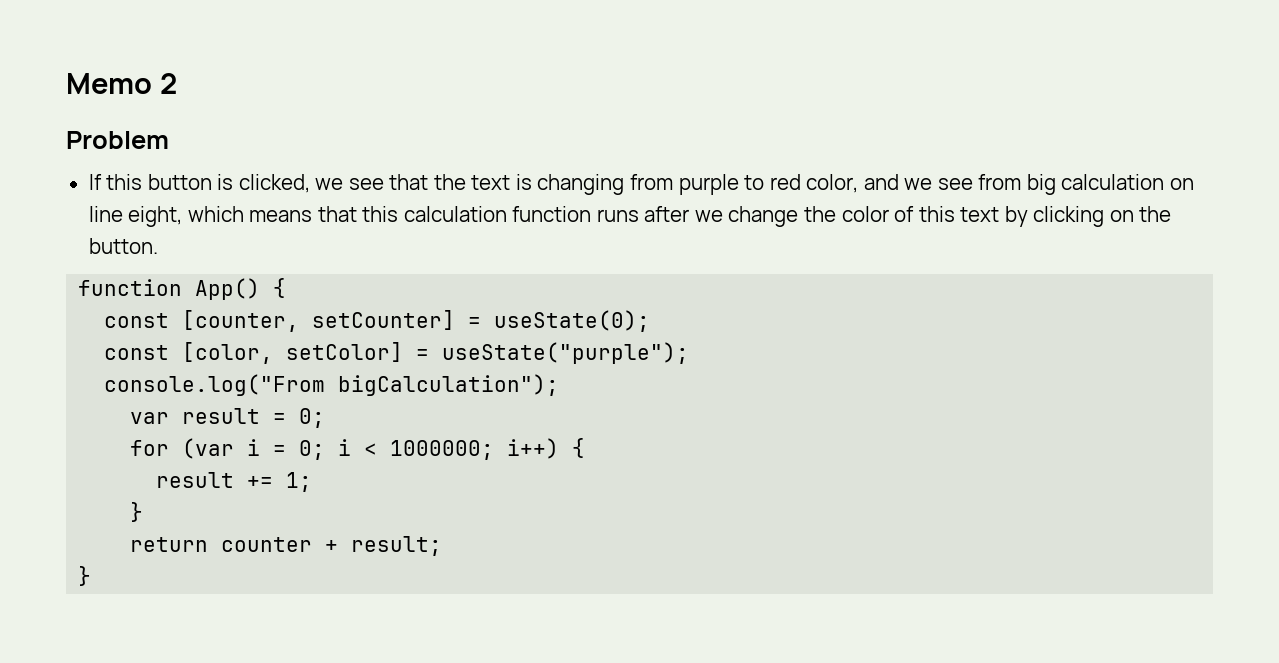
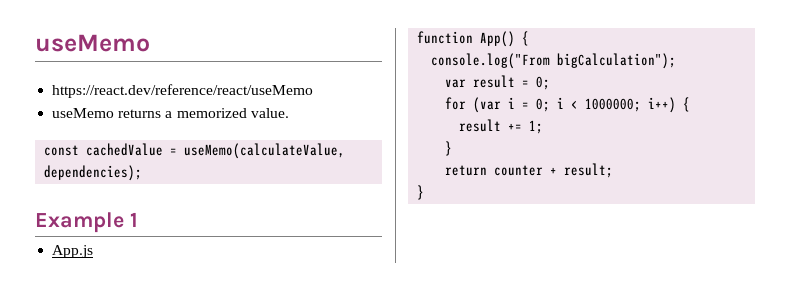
[66,73,177,94] [66,131,169,149] [88,174,1194,195] [88,206,1172,227] [88,238,158,254] [78,278,287,300] [104,310,651,332] [104,342,690,364] Memo 2 // Problem // If this button is clicked, we see that the text is changing from purple to red color, and we see from big calculation on line eight, which means that this calculation function runs after we change the color of this text by clicking on the button. // function App() { // const [counter, setCounter] = useState(0); // const [color, setColor] = useState("purple"); -> [35,34,150,52] [52,84,314,98] [52,108,289,118] [44,143,346,159] [44,165,143,181] [35,212,138,233] [52,245,94,258] [417,31,530,47] useMemo // https://react.dev/reference/react/useMemo // useMemo returns a memorized value. // const cachedValue = useMemo(calculateValue, dependencies); // Example 1 // App.js // function App() {

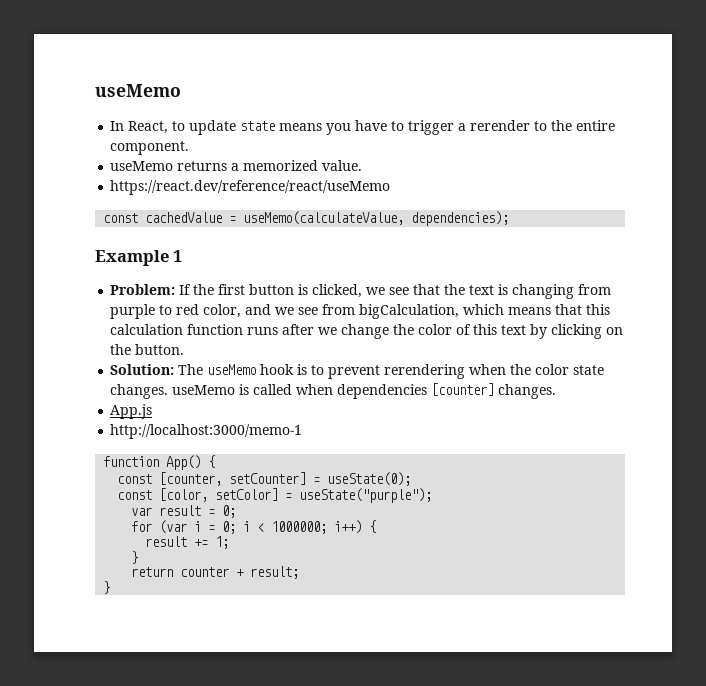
[52,84,314,98] https://react.dev/reference/react/useMemo -> [110,120,616,135] [110,141,190,155] In React, to update state means you have to trigger a rerender to the entire component.
(289, 113) none -> [110,180,391,195] // https://react.dev/reference/react/useMemo
(138, 219) none -> [110,284,612,299] [110,304,611,319] [110,324,624,339] [110,344,185,355] [110,364,605,379] [110,383,557,399] // Problem: If the first button is clicked, we see that the text is changing from purple to red color, and we see from bigCalculation, which means that this calculation function runs after we change the color of this text by clicking on the button. // Solution: The useMemo hook is to prevent rerendering when the color state changes. useMemo is called when dependencies [counter] changes.
(94, 251) none -> [110,424,303,439] // http://localhost:3000/memo-1
[431,53,677,69] console.log("From bigCalculation"); -> [117,472,412,486] [117,488,433,503] const [counter, setCounter] = useState(0); // const [color, setColor] = useState("purple");

